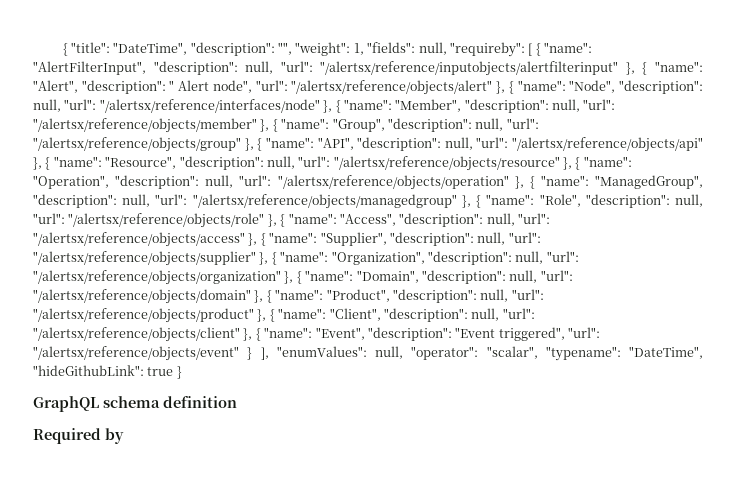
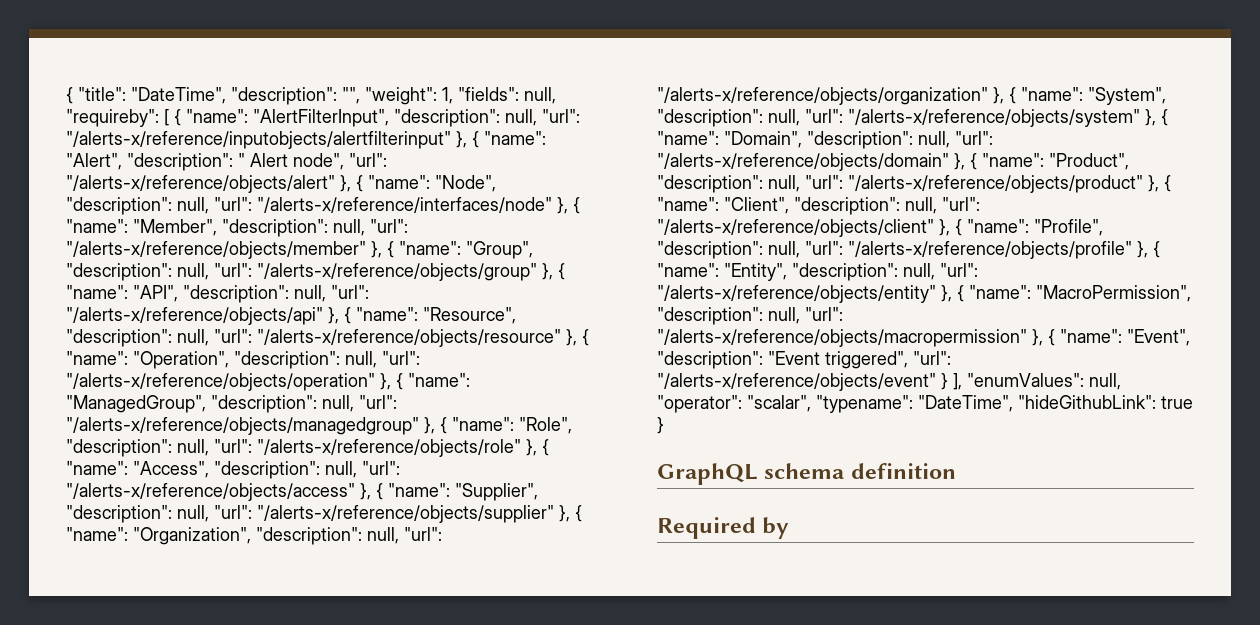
[320,61,619,76] "/alertsx/reference/inputobjects/alertfilterinput" -> [66,131,451,149] "/alerts-x/reference/inputobjects/alertfilterinput"
[291,80,493,95] "/alertsx/reference/objects/alert" -> [66,175,335,193] "/alerts-x/reference/objects/alert"
[99,99,320,113] "/alertsx/reference/interfaces/node" -> [257,197,552,213] "/alerts-x/reference/interfaces/node"
[33,118,257,133] "/alertsx/reference/objects/member" -> [66,241,366,259] "/alerts-x/reference/objects/member"
[33,137,241,152] "/alertsx/reference/objects/group" -> [257,263,537,281] "/alerts-x/reference/objects/group"
[512,137,703,152] "/alertsx/reference/objects/api" -> [66,307,323,325] "/alerts-x/reference/objects/api"
[333,156,560,171] "/alertsx/reference/objects/resource" -> [257,329,561,347] "/alerts-x/reference/objects/resource"
[277,175,509,190] "/alertsx/reference/objects/operation" -> [66,373,375,391] "/alerts-x/reference/objects/operation"
[192,194,457,209] "/alertsx/reference/objects/managedgroup" -> [66,417,419,435] "/alerts-x/reference/objects/managedgroup"
[68,213,265,228] "/alertsx/reference/objects/role" -> [257,439,521,457] "/alerts-x/reference/objects/role"
[33,232,245,247] "/alertsx/reference/objects/access" -> [66,483,355,501] "/alerts-x/reference/objects/access"
[33,251,256,266] "/alertsx/reference/objects/supplier" -> [257,505,554,523] "/alerts-x/reference/objects/supplier"
[33,270,281,285] "/alertsx/reference/objects/organization" -> [657,87,1166,105] [657,109,1140,127] "/alerts-x/reference/objects/organization" }, { "name": "System", "description": null, "url": "/alerts-x/reference/objects/system"
[33,289,251,304] "/alertsx/reference/objects/domain" -> [657,153,949,171] "/alerts-x/reference/objects/domain"
[33,308,254,323] "/alertsx/reference/objects/product" -> [848,175,1143,193] "/alerts-x/reference/objects/product"
[33,327,240,342] "/alertsx/reference/objects/client" -> [657,219,1103,237] [657,241,1160,259] [657,263,978,281] [657,285,1191,303] [657,307,843,325] [657,329,1027,347] "/alerts-x/reference/objects/client" }, { "name": "Profile", "description": null, "url": "/alerts-x/reference/objects/profile" }, { "name": "Entity", "description": null, "url": "/alerts-x/reference/objects/entity" }, { "name": "MacroPermission", "description": null, "url": "/alerts-x/reference/objects/macropermission"
[33,346,239,361] "/alertsx/reference/objects/event" -> [657,373,936,391] "/alerts-x/reference/objects/event"

